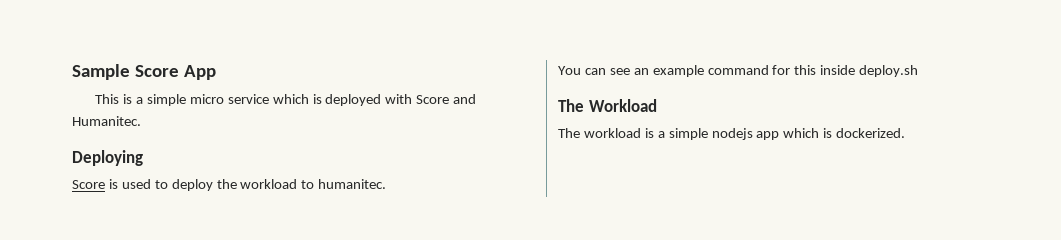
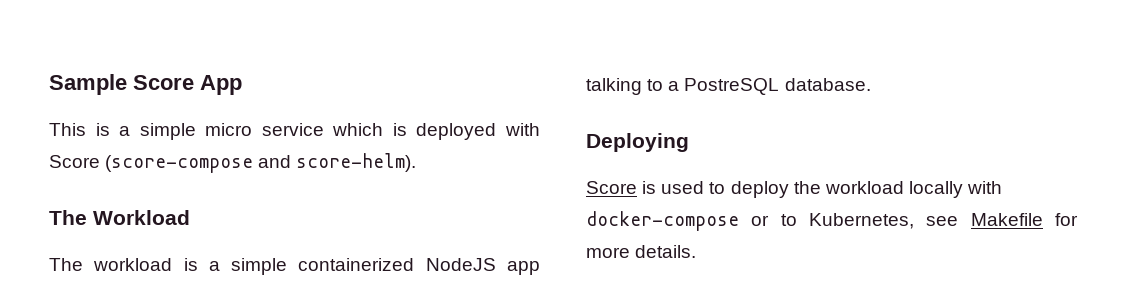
[453,94,477,104] [72,116,141,126] and Humanitec. -> [105,153,417,173] [49,210,190,225] [49,258,540,275] [586,78,871,95] (score-compose and score-helm). // The Workload // The workload is a simple containerized NodeJS app talking to a PostreSQL database.
[301,179,387,189] [558,65,919,77] [558,99,657,112] [558,128,906,140] to humanitec. // You can see an example command for this inside deploy.sh // The Workload // The workload is a simple nodejs app which is dockerized. -> [908,181,1003,198] [586,211,1078,231] [586,245,697,258] locally with docker-compose or to Kubernetes, see Makefile for more details.

